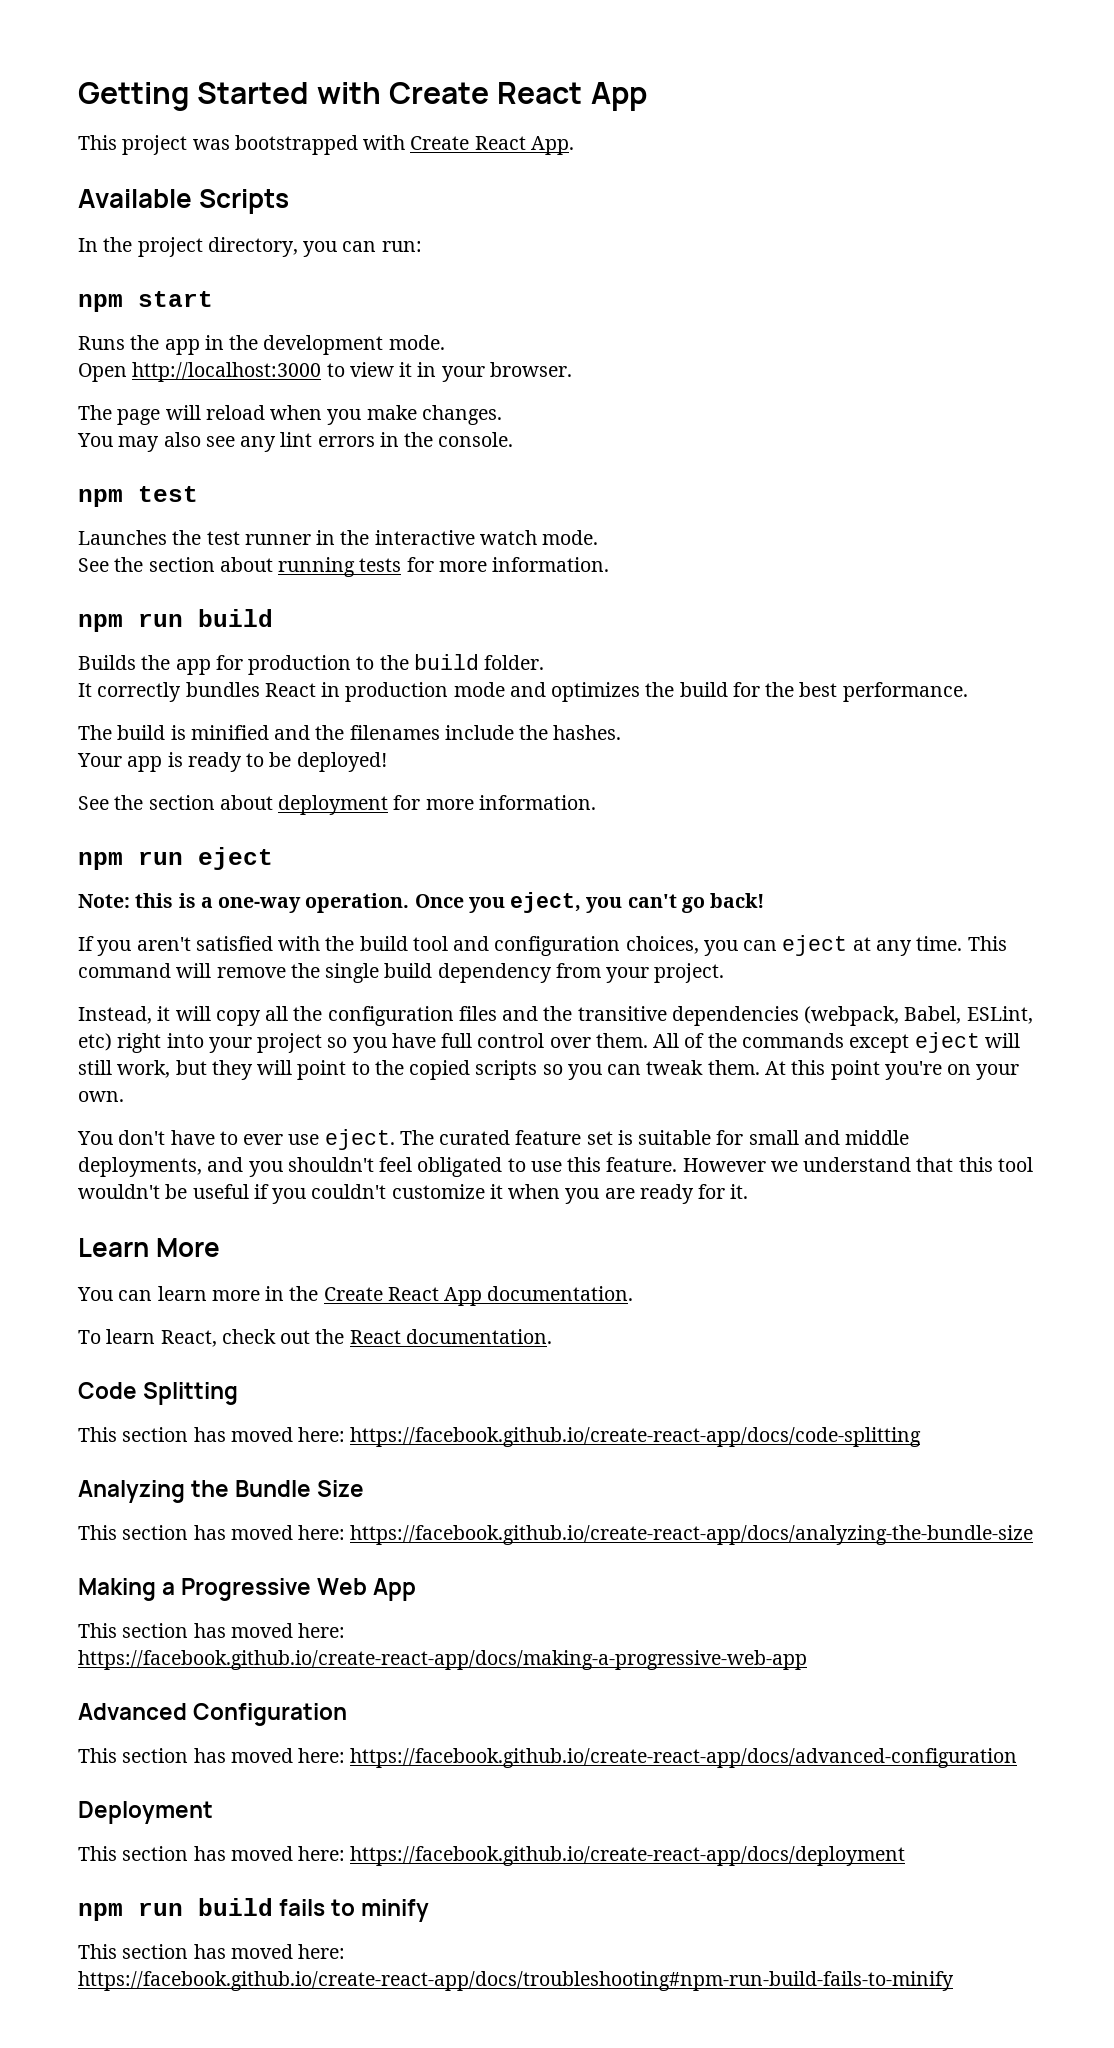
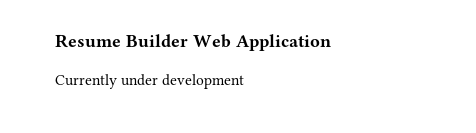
[78,82,647,111] [78,135,574,155] [78,189,290,214] [78,237,422,257] [78,291,213,312] [78,335,445,355] [78,362,572,382] [78,405,502,425] [77,432,514,452] [78,486,198,507] [78,530,599,545] [78,557,610,577] [78,609,273,632] [78,654,545,675] [78,682,968,702] [78,725,622,740] [77,752,387,772] [78,795,596,815] [78,847,273,870] [78,892,765,913] [78,935,1007,956] [78,963,725,983] [78,1006,1033,1026] [78,1032,1020,1053] [78,1060,1020,1080] [78,1091,124,1102] [77,1129,910,1150] [78,1157,1033,1177] [78,1184,749,1204] [78,1238,221,1257] [77,1286,634,1306] [78,1329,552,1347] [78,1382,239,1405] [78,1427,922,1447] [78,1480,365,1503] [78,1525,1034,1545] [78,1578,417,1601] [78,1623,346,1638] [78,1650,807,1670] [78,1703,348,1726] [78,1748,1018,1768] [78,1801,213,1824] [78,1846,906,1866] [78,1898,430,1922] [78,1944,346,1959] [78,1971,954,1991] Getting Started with Create React App // This project was bootstrapped with Create React App. // Available Scripts // In the project directory, you can run: // npm start // Runs the app in the development mode. // Open http://localhost:3000 to view it in your browser. // The page will reload when you make changes. // You may also see any lint errors in the console. // npm test // Launches the test runner in the interactive watch mode. // See the section about running tests for more information. // npm run build // Builds the app for production to the build folder. // It correctly bundles React in production mode and optimizes the build for the best performance. // The build is minified and the filenames include the hashes. // Your app is ready to be deployed! // See the section about deployment for more information. // npm run eject // Note: this is a one-way operation. Once you eject, you can't go back! // If you aren't satisfied with the build tool and configuration choices, you can eject at any time. This command will remove the single build dependency from your project. // Instead, it will copy all the configuration files and the transitive dependencies (webpack, Babel, ESLint, etc) right into your project so you have full control over them. All of the commands except eject will still work, but they will point to the copied scripts so you can tweak them. At this point you're on your own. // You don't have to ever use eject. The curated feature set is suitable for small and middle deployments, and you shouldn't feel obligated to use this feature. However we understand that this tool wouldn't be useful if you couldn't customize it when you are ready for it. // Learn More // You can learn more in the Create React App documentation. // To learn React, check out the React documentation. // Code Splitting // This section has moved here: https://facebook.github.io/create-react-app/docs/code-splitting // Analyzing the Bundle Size // This section has moved here: https://facebook.github.io/create-react-app/docs/analyzing-the-bundle-size // Making a Progressive Web App // This section has moved here: https://facebook.github.io/create-react-app/docs/making-a-progressive-web-app // Advanced Configuration // This section has moved here: https://facebook.github.io/create-react-app/docs/advanced-configuration // Deployment // This section has moved here: https://facebook.github.io/create-react-app/docs/deployment // npm run build fails to minify // This section has moved here: https://facebook.github.io/create-react-app/docs/troubleshooting#npm-run-build-fails-to-minify -> [55,34,331,51] [55,74,245,89] Resume Builder Web Application // Currently under development

